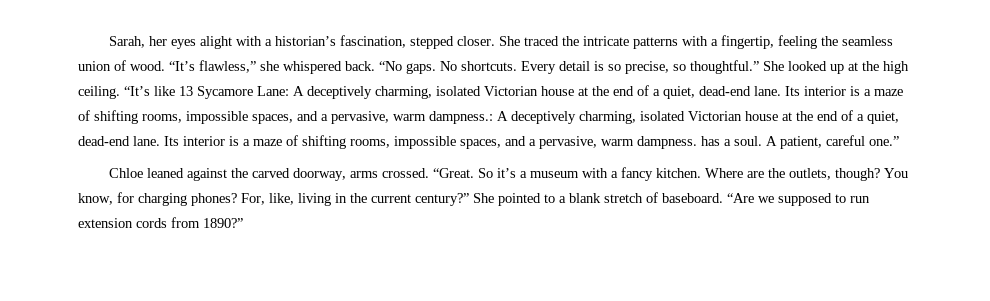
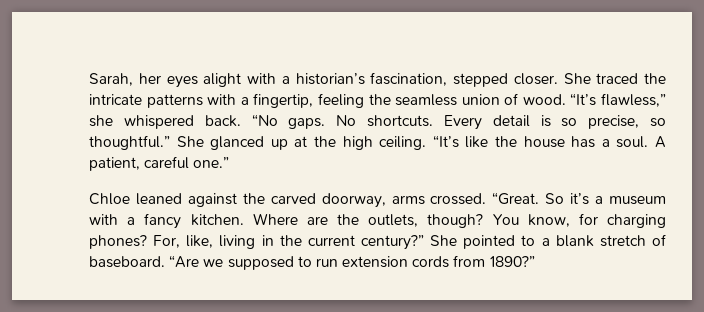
[788,61,827,71] looked -> [210,136,265,150] glanced
[179,85,903,99] [78,110,899,124] [78,135,697,149] 13 Sycamore Lane: A deceptively charming, isolated Victorian house at the end of a quiet, dead-end lane. Its interior is a maze of shifting rooms, impossible spaces, and a pervasive, warm dampness.: A deceptively charming, isolated Victorian house at the end of a quiet, dead-end lane. Its interior is a maze of shifting rooms, impossible spaces, and a pervasive, warm dampness. -> [495,136,565,148] the house

